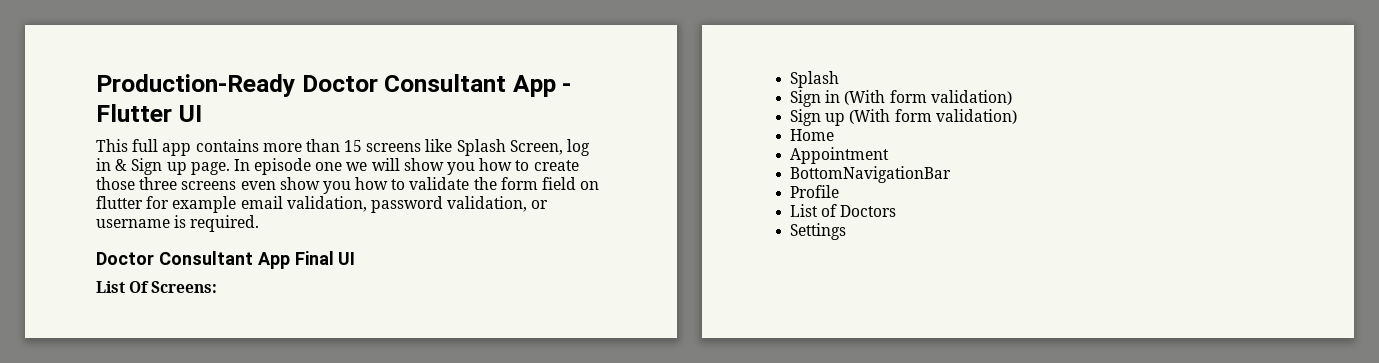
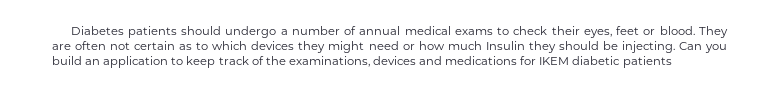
[96,74,572,97] [96,104,202,122] [96,139,591,156] [96,158,579,175] [96,177,600,194] [96,196,549,213] [96,215,260,232] [96,251,356,269] [96,281,218,293] [790,71,840,88] [790,90,1012,107] [790,109,1017,126] [790,129,835,141] [790,147,890,164] [790,166,952,183] [790,185,840,198] [790,204,897,217] [790,223,847,240] Production-Ready Doctor Consultant App - Flutter UI // This full app contains more than 15 screens like Splash Screen, log in & Sign up page. In episode one we will show you how to create those three screens even show you how to validate the form field on flutter for example email validation, password validation, or username is required. // Doctor Consultant App Final UI // List Of Screens: // Splash // Sign in (With form validation) // Sign up (With form validation) // Home // Appointment // BottomNavigationBar // Profile // List of Doctors // Settings -> [70,26,729,38] [52,41,727,53] [52,56,672,68] Diabetes patients should undergo a number of annual medical exams to check their eyes, feet or blood. They are often not certain as to which devices they might need or how much Insulin they should be injecting. Can you build an application to keep track of the examinations, devices and medications for IKEM diabetic patients

